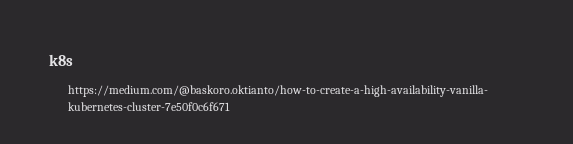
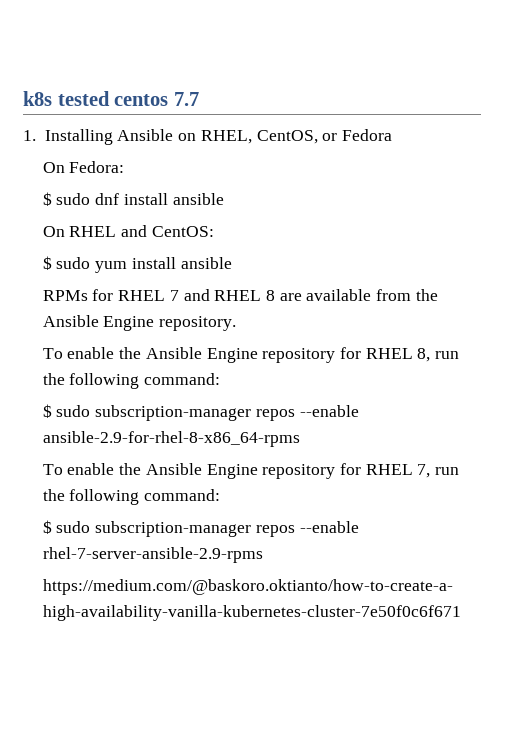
(73, 60) none -> [57,91,199,106] [23,129,393,145] [42,161,125,173] [42,192,224,206] [42,225,214,237] [42,256,232,273] [42,289,438,301] [42,315,237,331] [42,347,460,363] [42,373,221,389] [42,404,359,421] [42,431,300,447] [42,463,460,479] [42,489,221,505] [42,520,359,537] [42,547,263,563] tested centos 7.7 // 1. Installing Ansible on RHEL, CentOS, or Fedora // On Fedora: // $ sudo dnf install ansible // On RHEL and CentOS: // $ sudo yum install ansible // RPMs for RHEL 7 and RHEL 8 are available from the Ansible Engine repository. // To enable the Ansible Engine repository for RHEL 8, run the following command: // $ sudo subscription-manager repos --enable ansible-2.9-for-rhel-8-x86_64-rpms // To enable the Ansible Engine repository for RHEL 7, run the following command: // $ sudo subscription-manager repos --enable rhel-7-server-ansible-2.9-rpms

